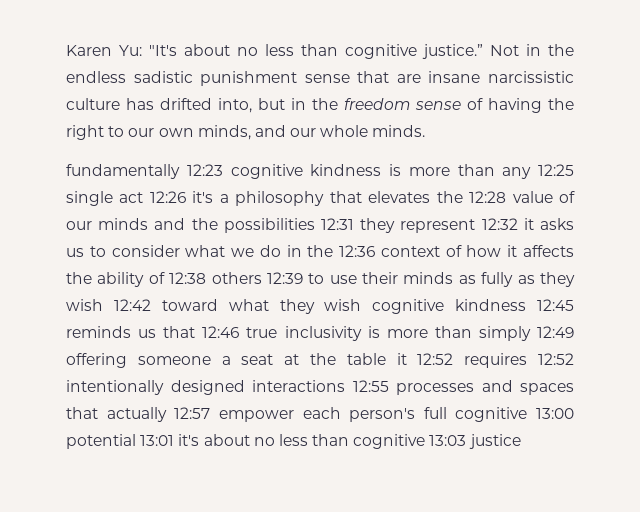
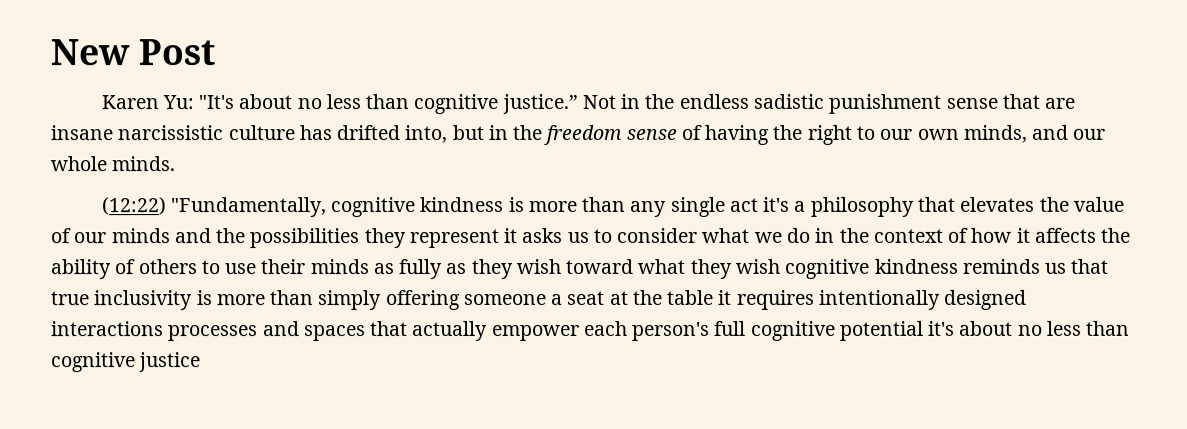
(66, 50) none -> [50,39,215,66] New Post //
[66,164,223,179] fundamentally 12:23 -> [100,197,327,218] (12:22) "Fundamentally,
[538,164,574,176] 12:25 -> (668, 208) none
[149,191,186,203] 12:26 -> (758, 204) none
[469,191,507,203] 12:28 -> (1069, 204) none
[321,218,354,230] 12:31 -> (361, 238) none
[481,218,518,230] 12:32 -> (500, 239) none
[339,245,376,257] 12:36 -> (870, 235) none
[169,272,303,284] 12:38 others 12:39 -> [138,259,198,275] others
[113,299,151,311] 12:42 -> (562, 267) none
[537,299,574,311] 12:45 -> (959, 266) none
[202,326,240,338] 12:46 -> (1110, 266) none
[537,326,575,338] 12:49 -> (383, 300) none
[417,353,575,368] 12:52 requires 12:52 -> [736,289,815,310] requires
[352,380,389,392] 12:55 -> (164, 329) none
[174,407,211,419] 12:57 -> (489, 331) none
[536,408,574,419] [66,434,175,449] 13:00 potential 13:01 -> [839,320,924,341] potential
[429,435,467,446] 13:03 -> (136, 362) none

